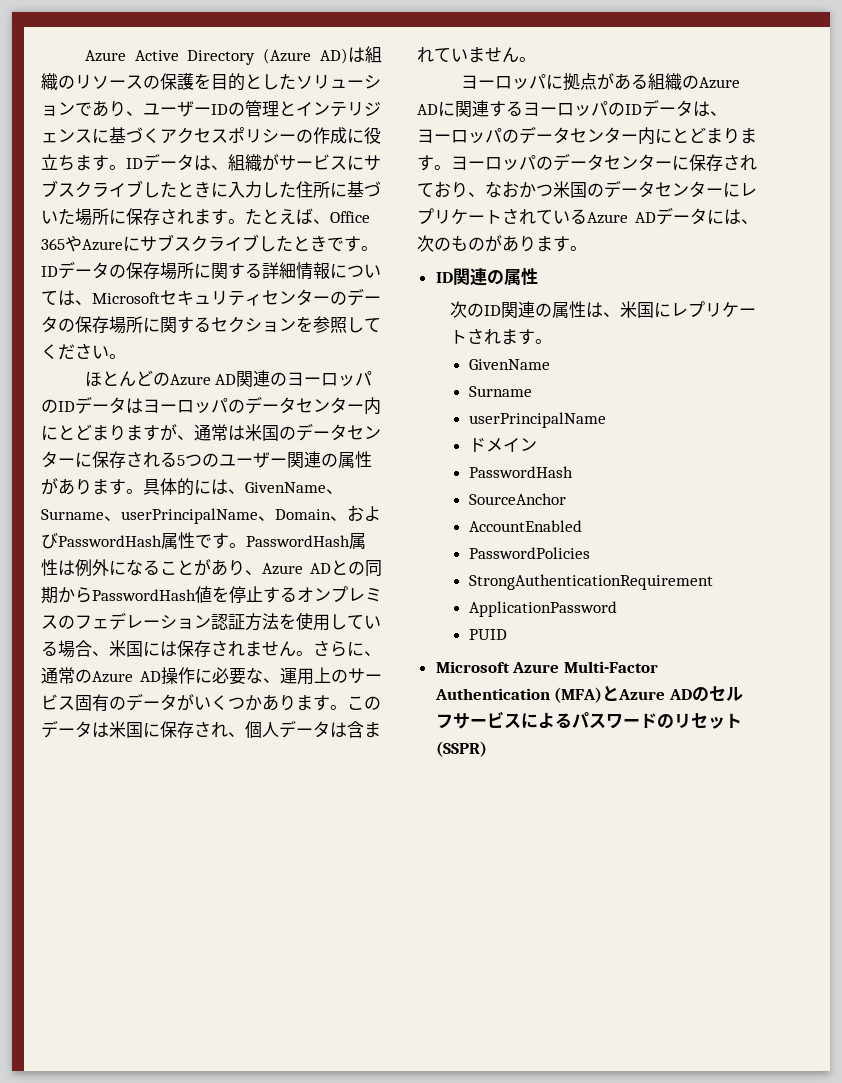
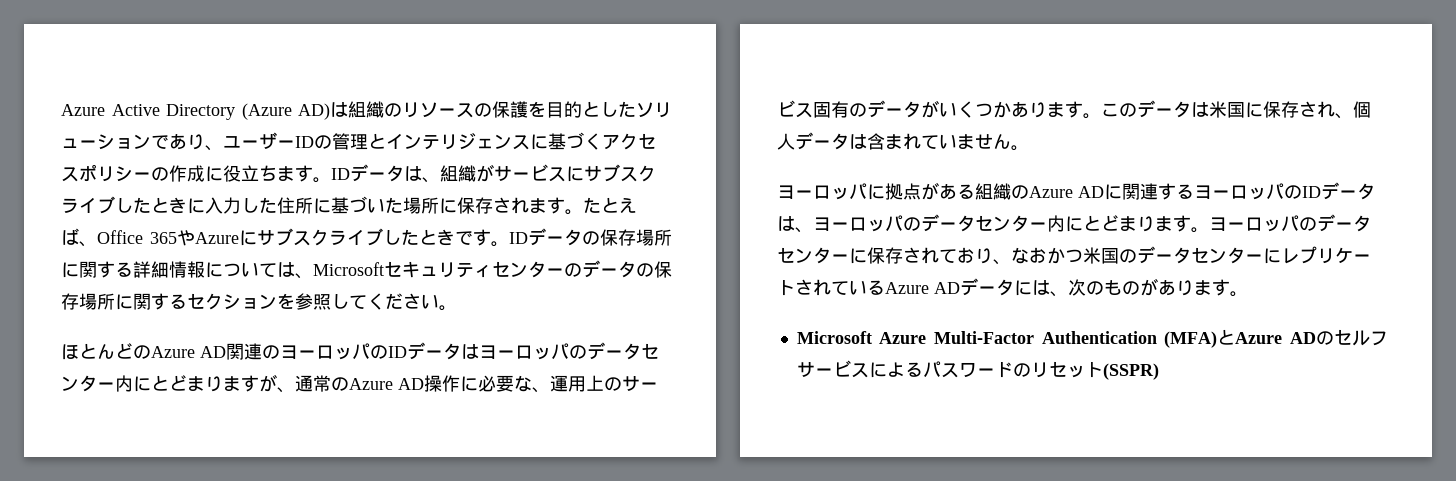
[228,423,381,441] [41,451,372,468] [41,478,343,496] [41,505,381,524] [41,532,366,549] [41,559,382,577] [41,586,382,604] [41,612,381,631] [41,640,381,658] [41,667,75,684] は米国のデータセンターに保存される5つのユーザー関連の属性があります。具体的には、GivenName、Surname、userPrincipalName、Domain、およびPasswordHash属性です。PasswordHash属性は例外になることがあり、Azure ADとの同期からPasswordHash値を停止するオンプレミスのフェデレーション認証方法を使用している場合、米国には保存されません。さらに、通常 -> (331, 383) none
[435,268,538,286] [450,301,757,318] [450,328,553,345] [468,359,550,370] [468,386,532,397] [468,412,606,428] [468,438,537,452] [468,466,573,478] [468,493,566,505] [468,520,582,532] [468,547,590,559] [468,574,713,590] [468,601,617,617] [468,629,507,640] // ID関連の属性 // 次のID関連の属性は、米国にレプリケートされます。 // GivenName // Surname // userPrincipalName // ドメイン // PasswordHash // SourceAnchor // AccountEnabled // PasswordPolicies // StrongAuthenticationRequirement // ApplicationPassword // PUID -> (1248, 294) none

